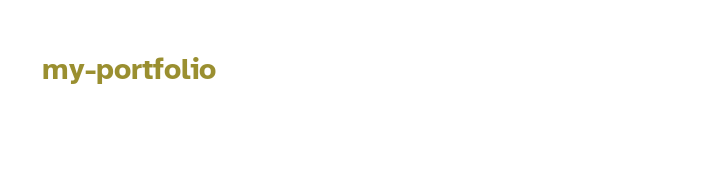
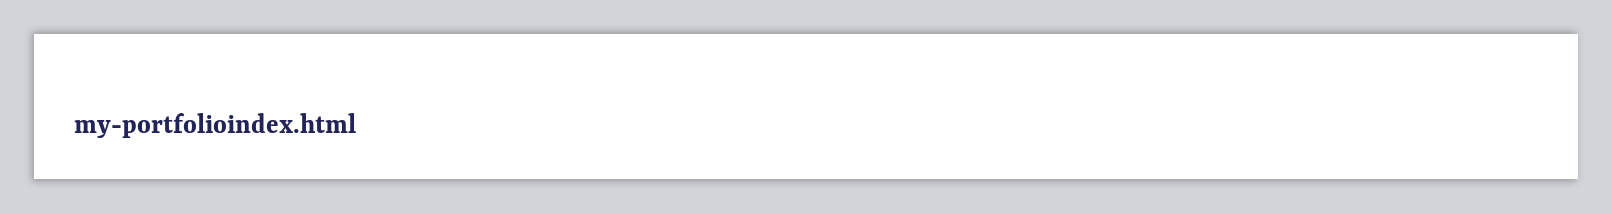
[42,57,216,84] my-portfolio -> [74,113,356,138] my-portfolioindex.html

